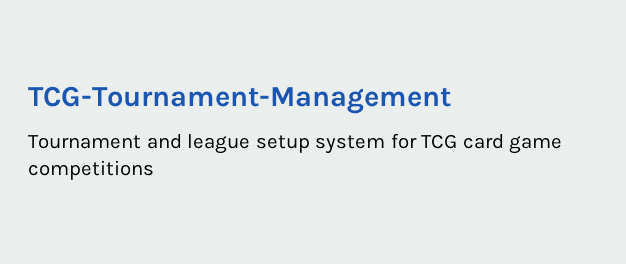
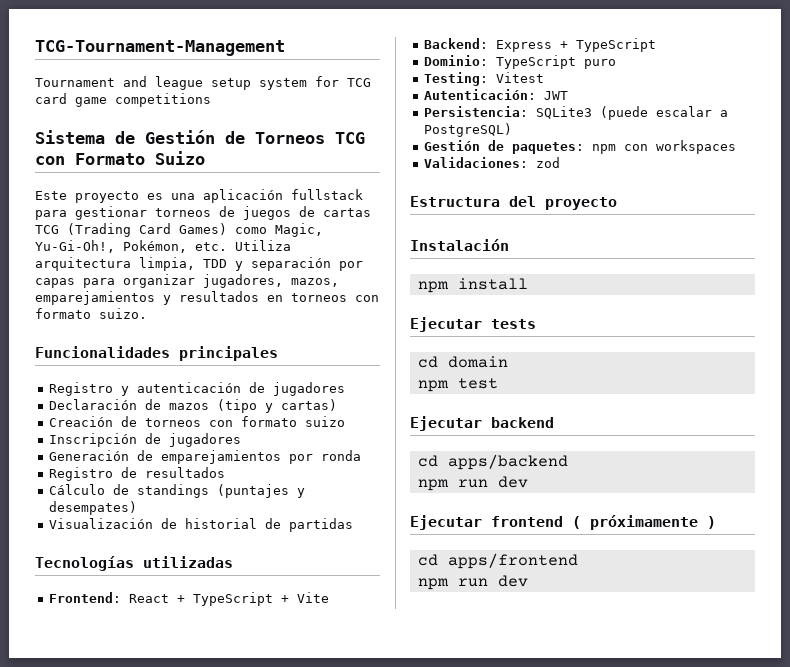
(154, 170) none -> [35,130,365,144] [35,151,205,165] [35,189,363,203] [35,206,371,220] [35,223,323,237] [35,240,291,253] [35,257,363,271] [35,274,339,288] [35,291,379,305] [35,308,147,319] [35,346,278,361] [49,382,346,396] [49,399,338,413] [49,416,346,427] [49,433,242,447] [49,450,362,464] [49,467,226,481] [49,484,306,498] [49,501,138,515] [49,518,354,532] [35,556,233,571] [49,592,330,606] [424,38,657,52] [424,55,617,69] [424,72,545,86] [424,89,569,100] [424,106,729,120] [424,123,513,137] [424,140,737,154] [424,157,561,168] [410,196,617,210] [410,239,509,251] [417,278,528,293] [410,317,536,332] [417,356,508,368] [417,378,498,392] [410,416,554,431] [417,454,568,470] [417,476,528,491] [410,515,716,530] [417,553,578,569] [417,575,528,590] // Sistema de Gestión de Torneos TCG con Formato Suizo // Este proyecto es una aplicación fullstack para gestionar torneos de juegos de cartas TCG (Trading Card Games) como Magic, Yu-Gi-Oh!, Pokémon, etc. Utiliza arquitectura limpia, TDD y separación por capas para organizar jugadores, mazos, emparejamientos y resultados en torneos con formato suizo. // Funcionalidades principales // Registro y autenticación de jugadores // Declaración de mazos (tipo y cartas) // Creación de torneos con formato suizo // Inscripción de jugadores // Generación de emparejamientos por ronda // Registro de resultados // Cálculo de standings (puntajes y desempates) // Visualización de historial de partidas // Tecnologías utilizadas // Frontend: React + TypeScript + Vite // Backend: Express + TypeScript // Dominio: TypeScript puro // Testing: Vitest // Autenticación: JWT // Persistencia: SQLite3 (puede escalar a PostgreSQL) // Gestión de paquetes: npm con workspaces // Validaciones: zod // Estructura del proyecto // Instalación // npm install // Ejecutar tests // cd domain // npm test // Ejecutar backend // cd apps/backend // npm run dev // Ejecutar frontend ( próximamente ) // cd apps/frontend // npm run dev

